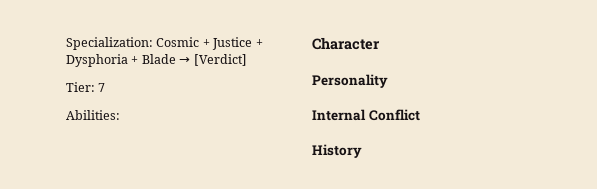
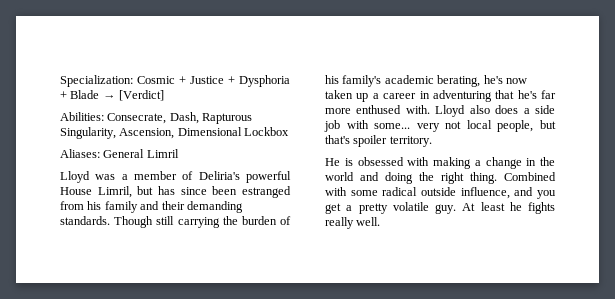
[66,82,106,92] [66,110,120,120] [312,37,380,50] [312,74,388,88] [312,109,420,121] [312,144,362,158] Tier: 7 // Abilities: // Character // Personality // Internal Conflict // History -> [60,112,253,124] [60,127,290,139] [60,149,179,158] [60,171,291,183] [60,186,291,198] [60,201,243,213] [60,216,291,228] [325,75,527,87] [325,90,556,102] [325,105,555,117] [324,120,556,132] [325,135,432,147] [325,157,555,169] [325,172,556,184] [325,187,556,199] [325,202,555,214] [325,217,381,229] Abilities: Consecrate, Dash, Rapturous Singularity, Ascension, Dimensional Lockbox // Aliases: General Limril // Lloyd was a member of Deliria's powerful House Limril, but has since been estranged from his family and their demanding standards. Though still carrying the burden of his family's academic berating, he's now taken up a career in adventuring that he's far more enthused with. Lloyd also does a side job with some... very not local people, but that's spoiler territory. // He is obsessed with making a change in the world and doing the right thing. Combined with some radical outside influence, and you get a pretty volatile guy. At least he fights really well.

